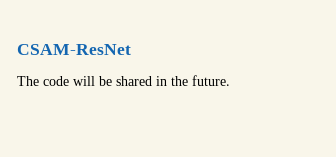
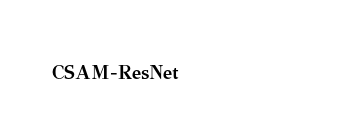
[17,75,230,86] // The code will be shared in the future. -> (179, 72) none

